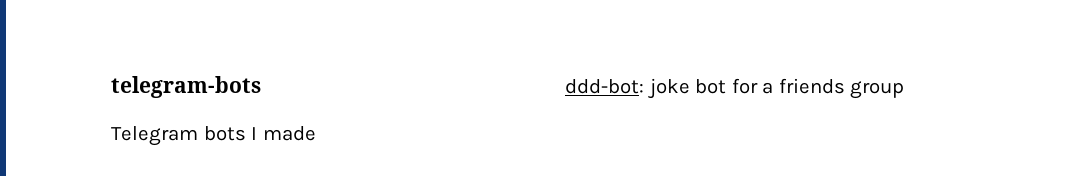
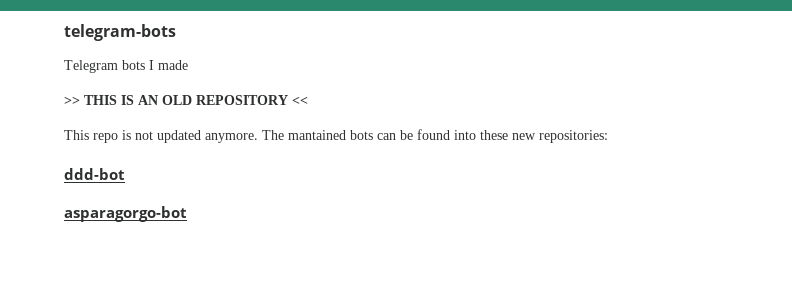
[565,78,905,99] ddd-bot: joke bot for a friends group -> [64,95,308,105] [64,129,608,143] [64,168,125,180] [64,206,187,222] >> THIS IS AN OLD REPOSITORY << // This repo is not updated anymore. The mantained bots can be found into these new repositories: // ddd-bot // asparagorgo-bot

